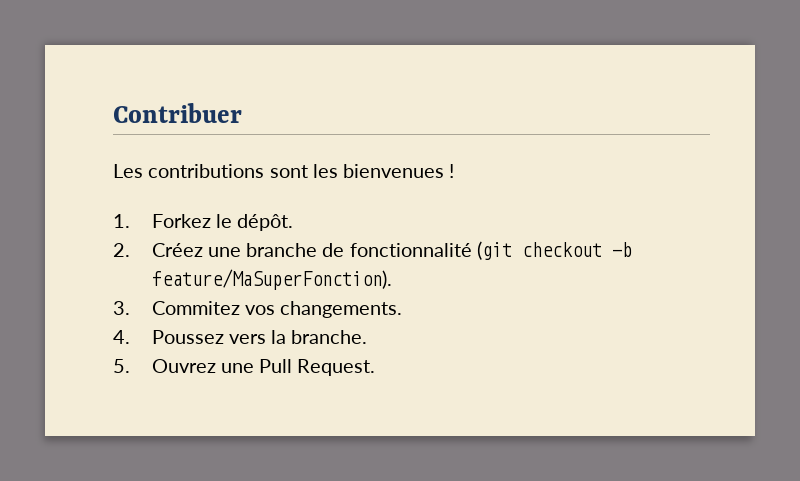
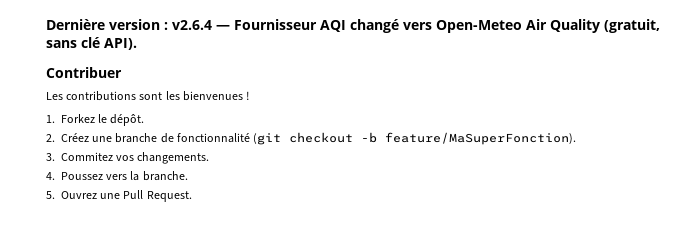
(113, 113) none -> [46,19,660,33] [46,37,137,50] Dernière version : v2.6.4 — Fournisseur AQI changé vers Open‑Meteo Air Quality (gratuit, sans clé API). //

